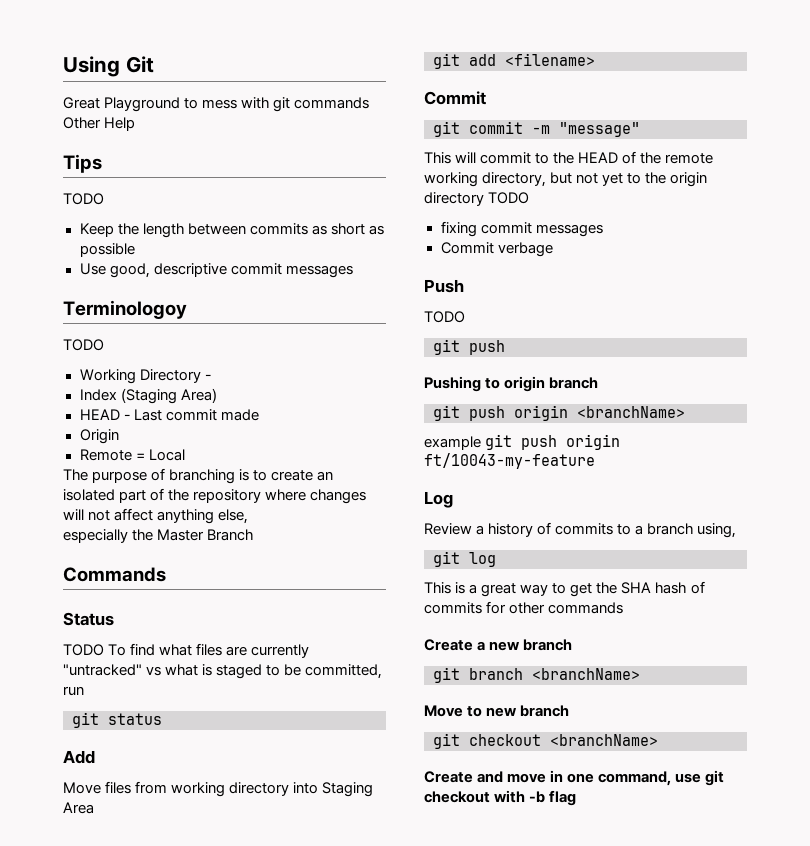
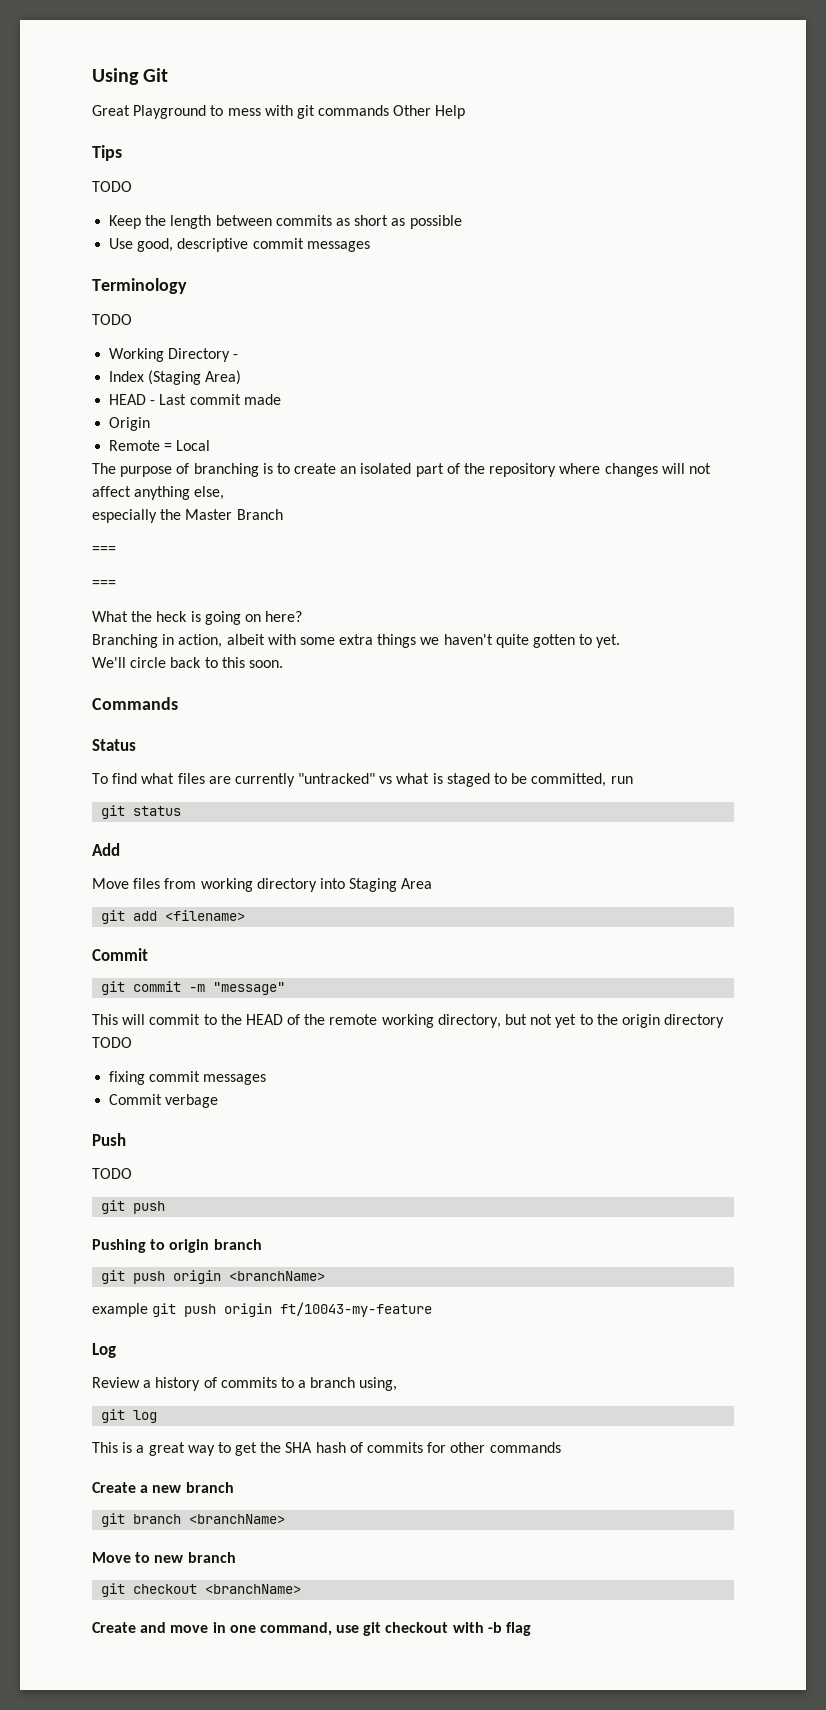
[63,300,187,319] Terminologoy -> [92,278,187,294] Terminology
(254, 535) none -> [92,546,116,554] [92,580,116,588] [92,611,303,625] [92,634,621,648] [92,657,283,668] // === // === // What the heck is going on here? // Branching in action, albeit with some extra things we haven't quite gotten to yet. // We'll circle back to this soon.
[63,644,104,656] TODO -> (136, 745) none

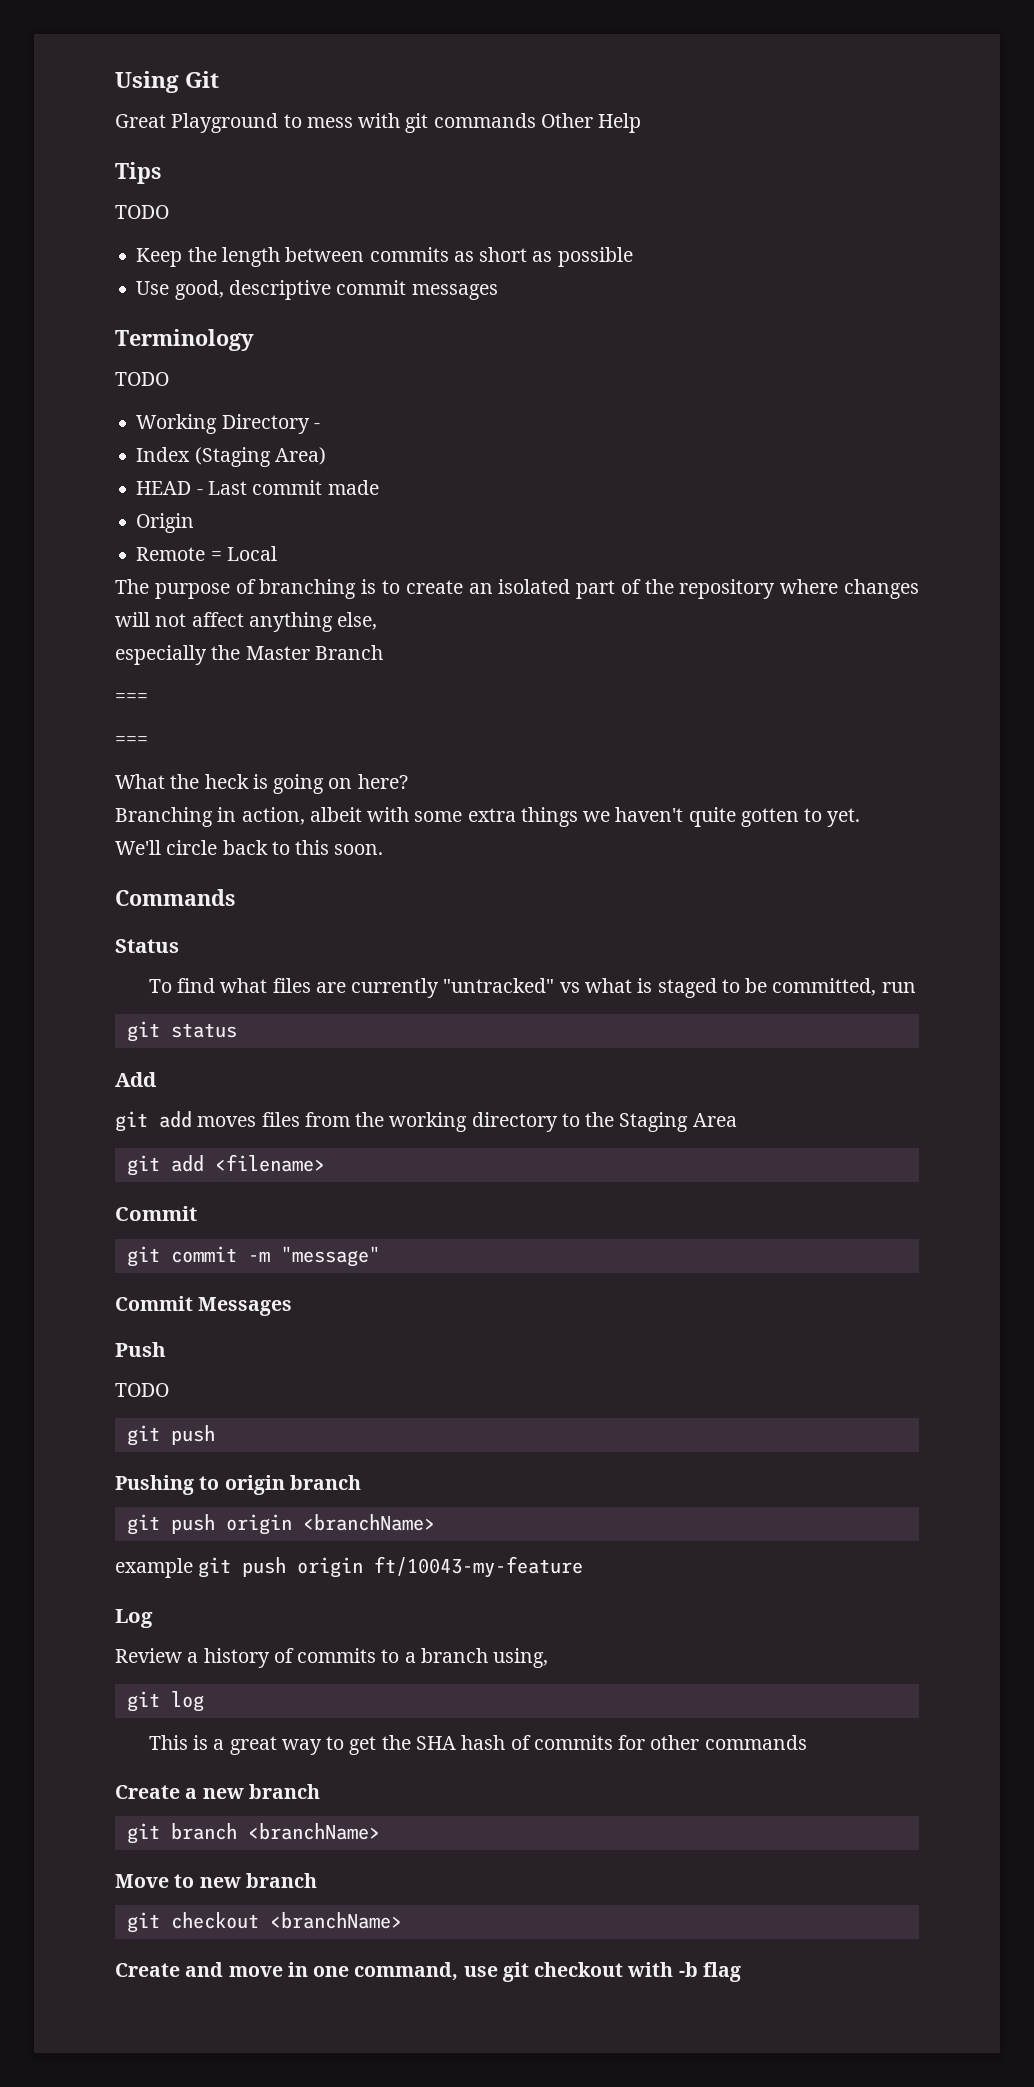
[92,878,129,889] Move -> [115,1111,257,1132] git add moves
(197, 883) none -> [355,1112,385,1127] the
[319,878,345,889] into -> [561,1112,615,1127] to the
[92,1014,725,1028] [92,1037,132,1048] [109,1071,267,1085] [109,1094,219,1108] // This will commit to the HEAD of the remote working directory, but not yet to the origin directory TODO // fixing commit messages // Commit verbage -> [115,1296,293,1316] // Commit Messages

